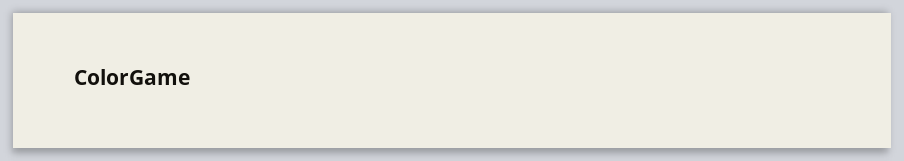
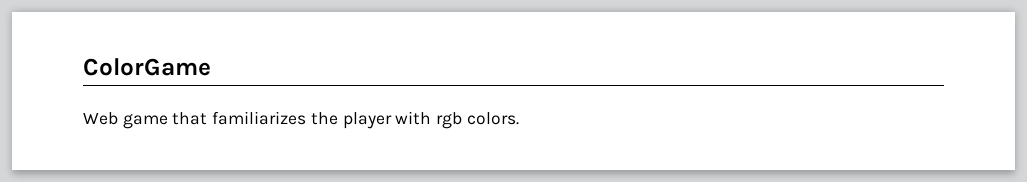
(190, 77) none -> [83,111,519,129] // Web game that familiarizes the player with rgb colors.

